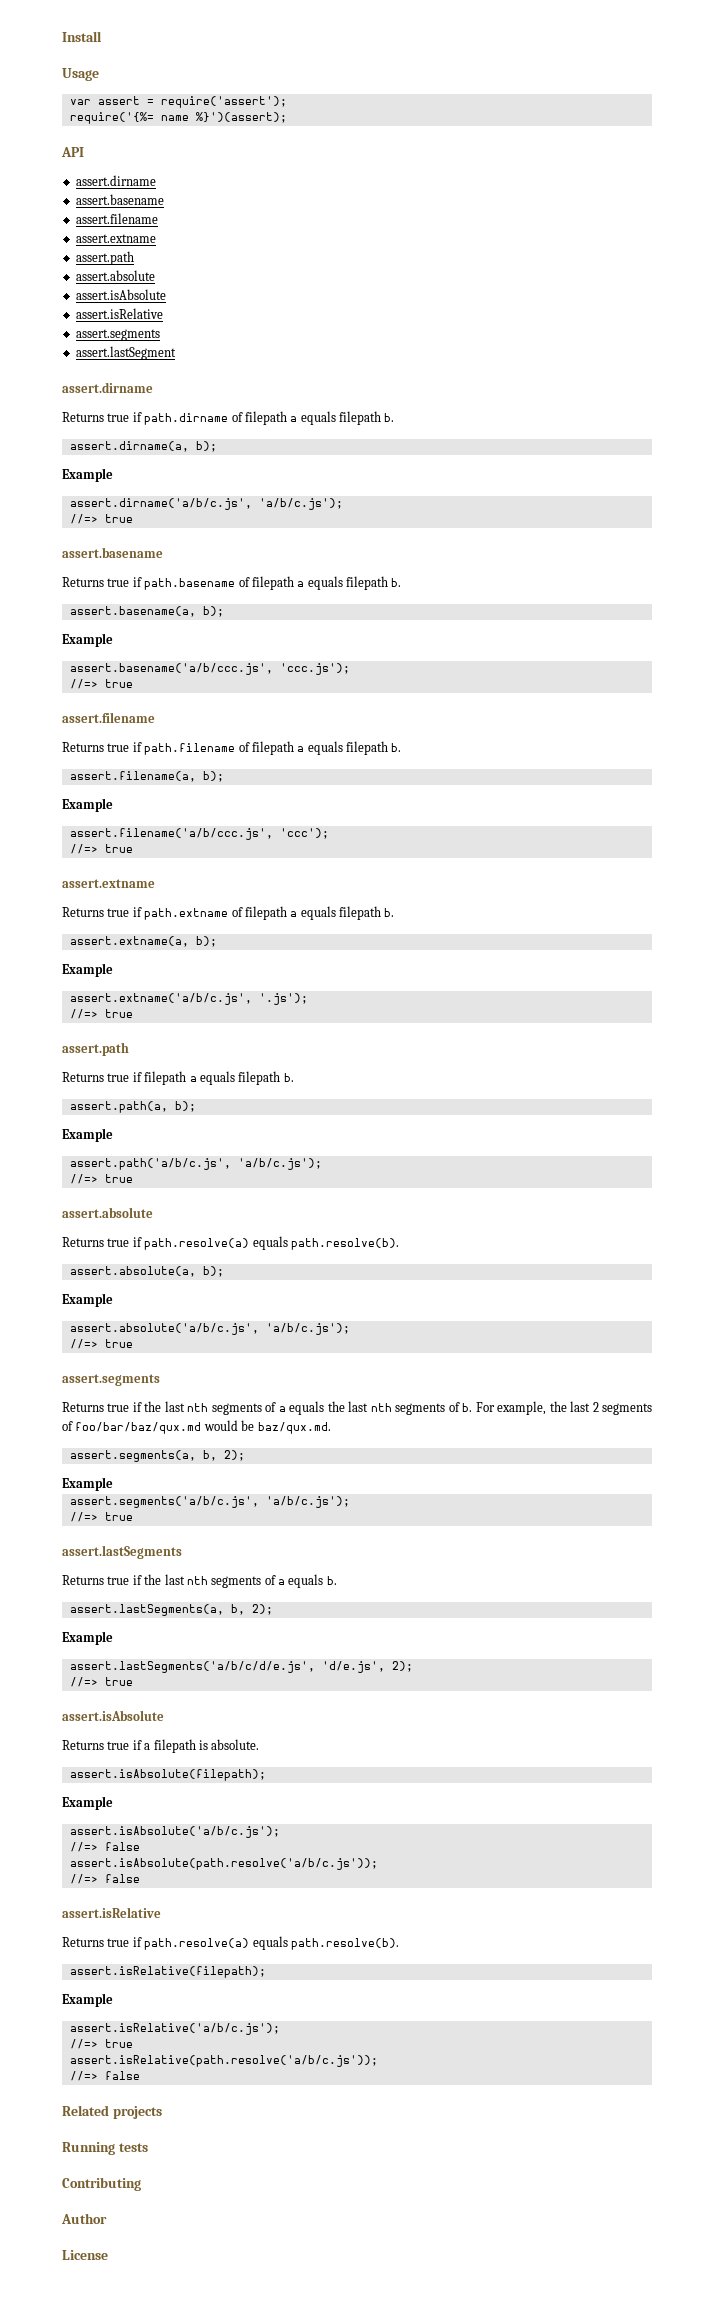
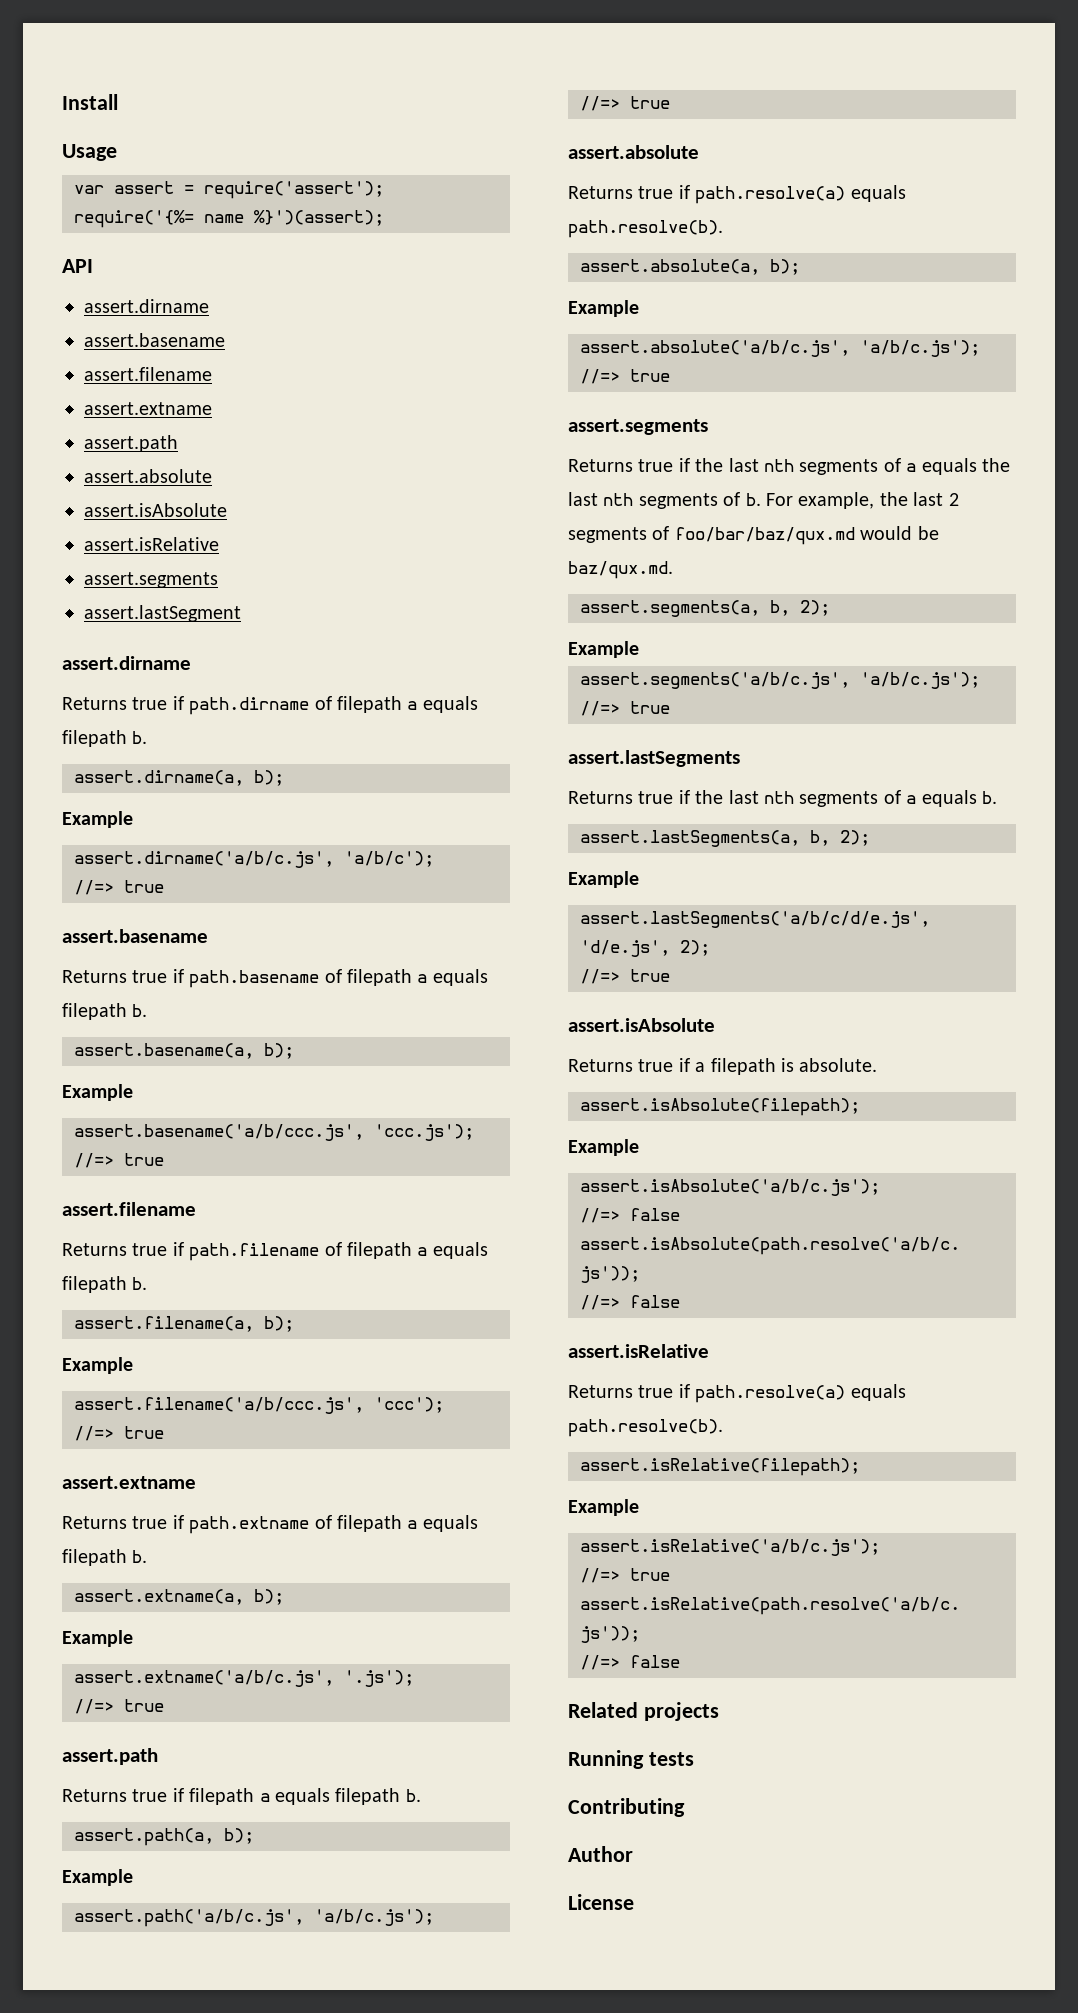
[258,498,343,510] 'a/b/c.js'); -> [344,851,434,867] 'a/b/c');

